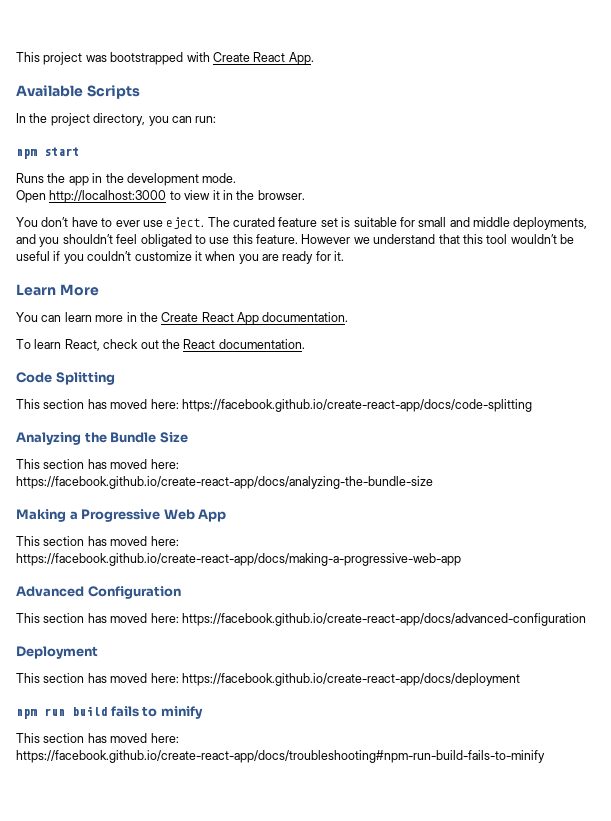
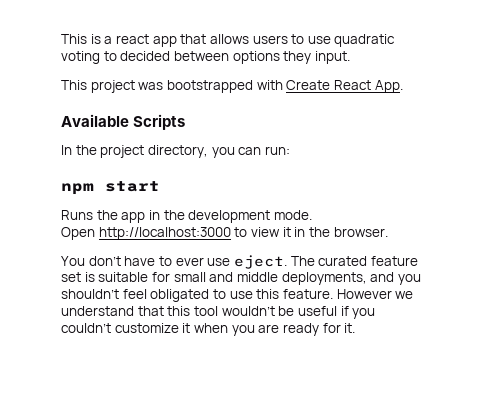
[16,52,40,62] This -> [61,34,396,47] [61,51,350,64] [61,80,87,90] This is a react app that allows users to use quadratic voting to decided between options they input. // This
[16,284,99,296] [16,312,349,325] [16,339,305,351] [16,372,115,385] [16,399,532,412] [16,432,188,445] [16,459,179,469] [16,476,433,489] [16,509,227,522] [16,536,179,546] [16,553,461,566] [16,586,181,599] [16,613,586,626] [16,646,98,659] [16,673,520,686] [16,706,203,719] [16,733,179,743] [16,750,545,763] // Learn More // You can learn more in the Create React App documentation. // To learn React, check out the React documentation. // Code Splitting // This section has moved here: https://facebook.github.io/create-react-app/docs/code-splitting // Analyzing the Bundle Size // This section has moved here: https://facebook.github.io/create-react-app/docs/analyzing-the-bundle-size // Making a Progressive Web App // This section has moved here: https://facebook.github.io/create-react-app/docs/making-a-progressive-web-app // Advanced Configuration // This section has moved here: https://facebook.github.io/create-react-app/docs/advanced-configuration // Deployment // This section has moved here: https://facebook.github.io/create-react-app/docs/deployment // npm run build fails to minify // This section has moved here: https://facebook.github.io/create-react-app/docs/troubleshooting#npm-run-build-fails-to-minify -> (356, 328) none

